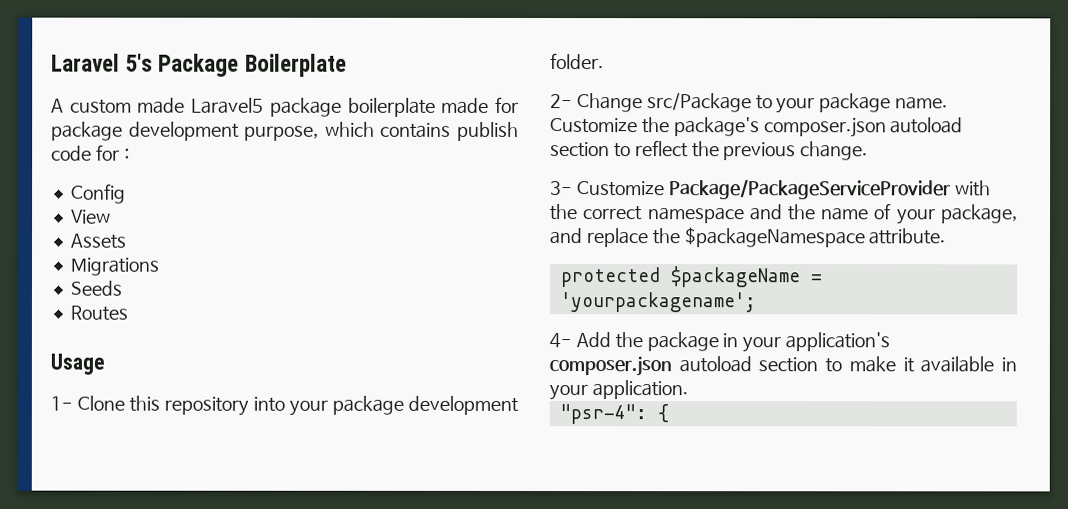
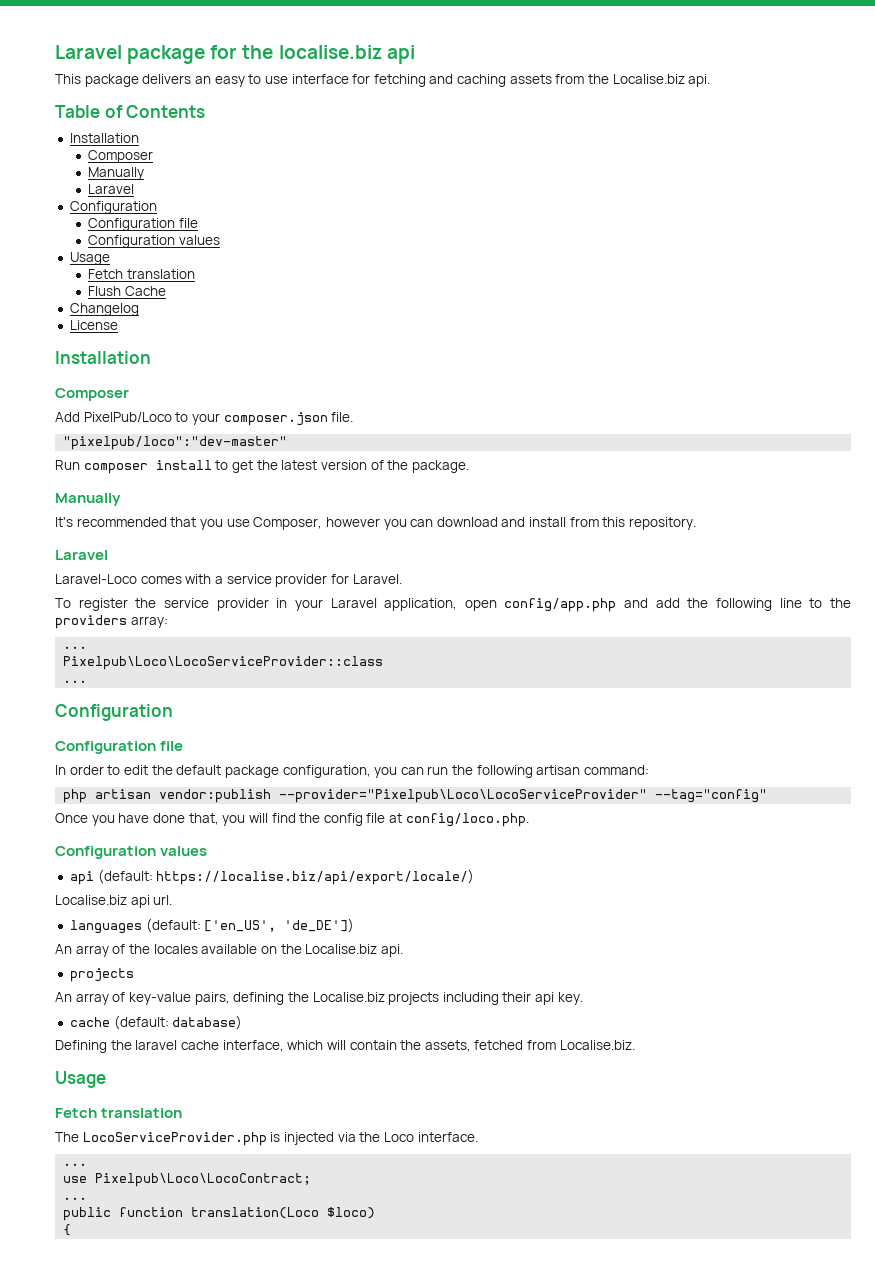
[51,53,347,77] [51,96,519,117] [51,121,519,141] [51,144,130,161] [70,183,126,204] [70,209,111,224] [70,233,127,249] [69,257,159,276] [69,280,122,296] [69,305,128,321] [50,353,105,375] [50,395,519,416] [550,53,604,70] [550,92,949,114] [550,117,964,138] [550,140,869,161] [550,179,991,200] [550,203,1018,225] [550,227,947,248] [559,266,822,288] [559,292,756,313] [549,332,891,353] [549,356,1017,377] [549,380,688,401] [559,404,647,425] Laravel 5's Package Boilerplate // A custom made Laravel5 package boilerplate made for package development purpose, which contains publish code for : // Config // View // Assets // Migrations // Seeds // Routes // Usage // 1- Clone this repository into your package development folder. // 2- Change src/Package to your package name. Customize the package's composer.json autoload section to reflect the previous change. // 3- Customize Package/PackageServiceProvider with the correct namespace and the name of your package, and replace the $packageNamespace attribute. // protected $packageName = 'yourpackagename'; // 4- Add the package in your application's composer.json autoload section to make it available in your application. // "psr-4": -> [55,45,415,64] [55,74,711,87] [55,105,206,118] [69,133,139,143] [87,150,153,163] [87,167,144,180] [87,184,134,194] [69,201,157,214] [87,218,198,231] [87,235,220,248] [69,252,110,265] [87,269,195,279] [87,286,166,296] [69,303,139,316] [69,320,118,330] [55,351,151,364] [55,388,129,401] [55,412,354,426] [63,436,288,450] [55,460,469,474] [55,493,121,506] [55,517,697,530] [55,550,108,560] [55,574,402,587] [55,598,851,612] [55,615,168,629] [63,646,88,649] [63,656,384,670] [63,680,88,683] [55,704,173,721] [55,741,184,754] [55,765,650,778] [63,789,768,803] [55,813,529,827] [55,846,208,859] [69,869,475,885] [55,895,173,908] [69,918,355,934] [55,944,403,957] [69,968,134,982] [55,992,583,1005] [69,1015,243,1030] [55,1040,635,1053] [55,1071,106,1088] [55,1108,183,1118] [55,1132,478,1146] [63,1163,88,1166] [63,1173,312,1187] [63,1197,88,1200] [63,1207,376,1221] Laravel package for the localise.biz api // This package delivers an easy to use interface for fetching and caching assets from the Localise.biz api. // Table of Contents // Installation // Composer // Manually // Laravel // Configuration // Configuration file // Configuration values // Usage // Fetch translation // Flush Cache // Changelog // License // Installation // Composer // Add PixelPub/Loco to your composer.json file. // "pixelpub/loco":"dev-master" // Run composer install to get the latest version of the package. // Manually // It's recommended that you use Composer, however you can download and install from this repository. // Laravel // Laravel-Loco comes with a service provider for Laravel. // To register the service provider in your Laravel application, open config/app.php and add the following line to the providers array: // ... // Pixelpub\Loco\LocoServiceProvider::class // ... // Configuration // Configuration file // In order to edit the default package configuration, you can run the following artisan command: // php artisan vendor:publish --provider="Pixelpub\Loco\LocoServiceProvider" --tag="config" // Once you have done that, you will find the config file at config/loco.php. // Configuration values // api (default: https://localise.biz/api/export/locale/) // Localise.biz api url. // languages (default: ['en_US', 'de_DE']) // An array of the locales available on the Localise.biz api. // projects // An array of key-value pairs, defining the Localise.biz projects including their api key. // cache (default: database) // Defining the laravel cache interface, which will contain the assets, fetched from Localise.biz. // Usage // Fetch translation // The LocoServiceProvider.php is injected via the Loco interface. // ... // use Pixelpub\Loco\LocoContract; // ... // public function translation(Loco $loco) //

